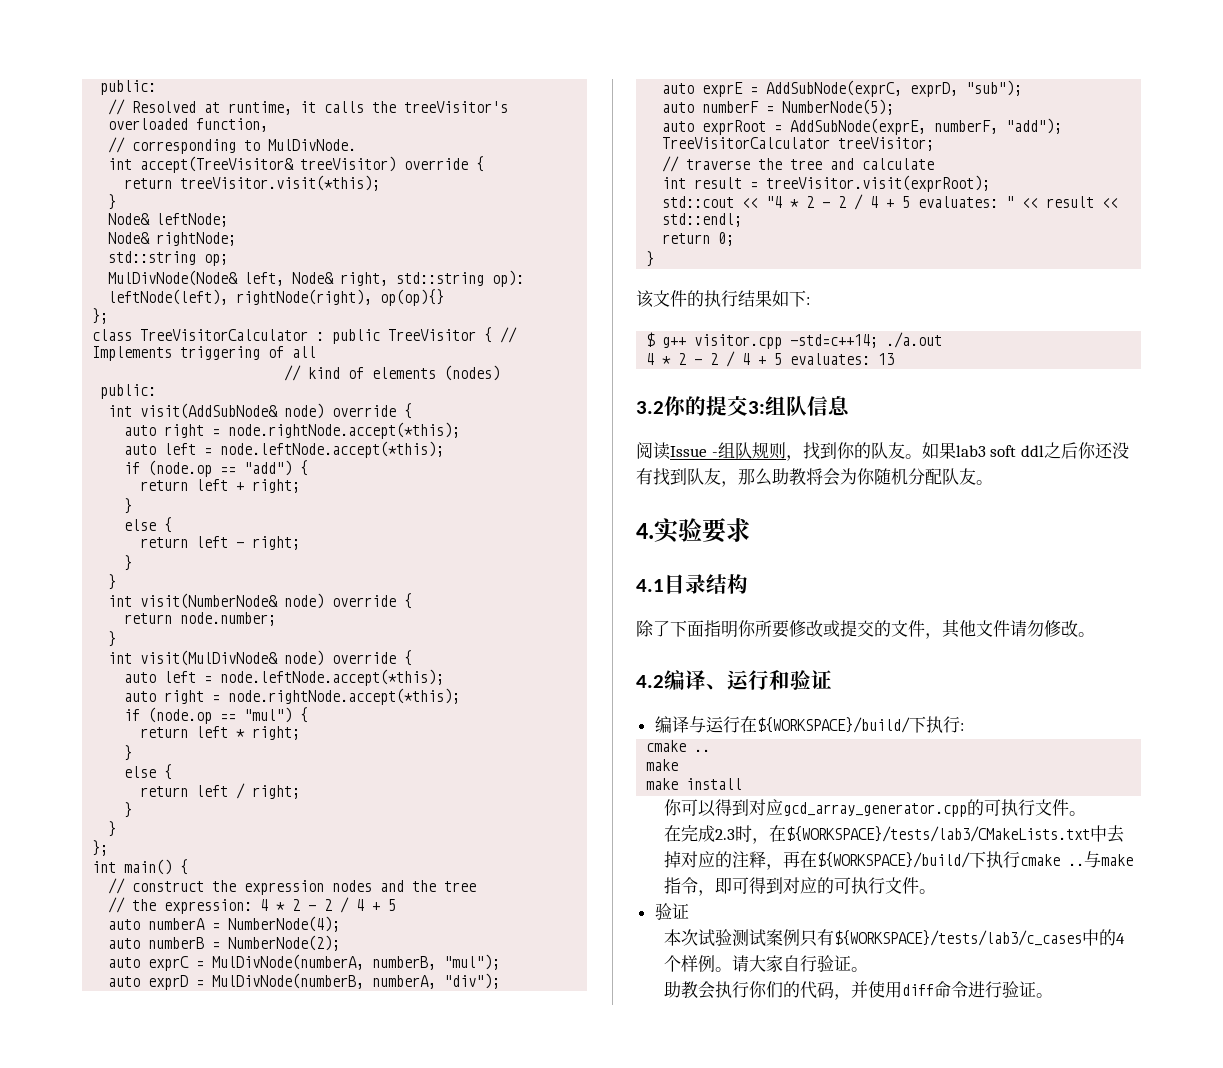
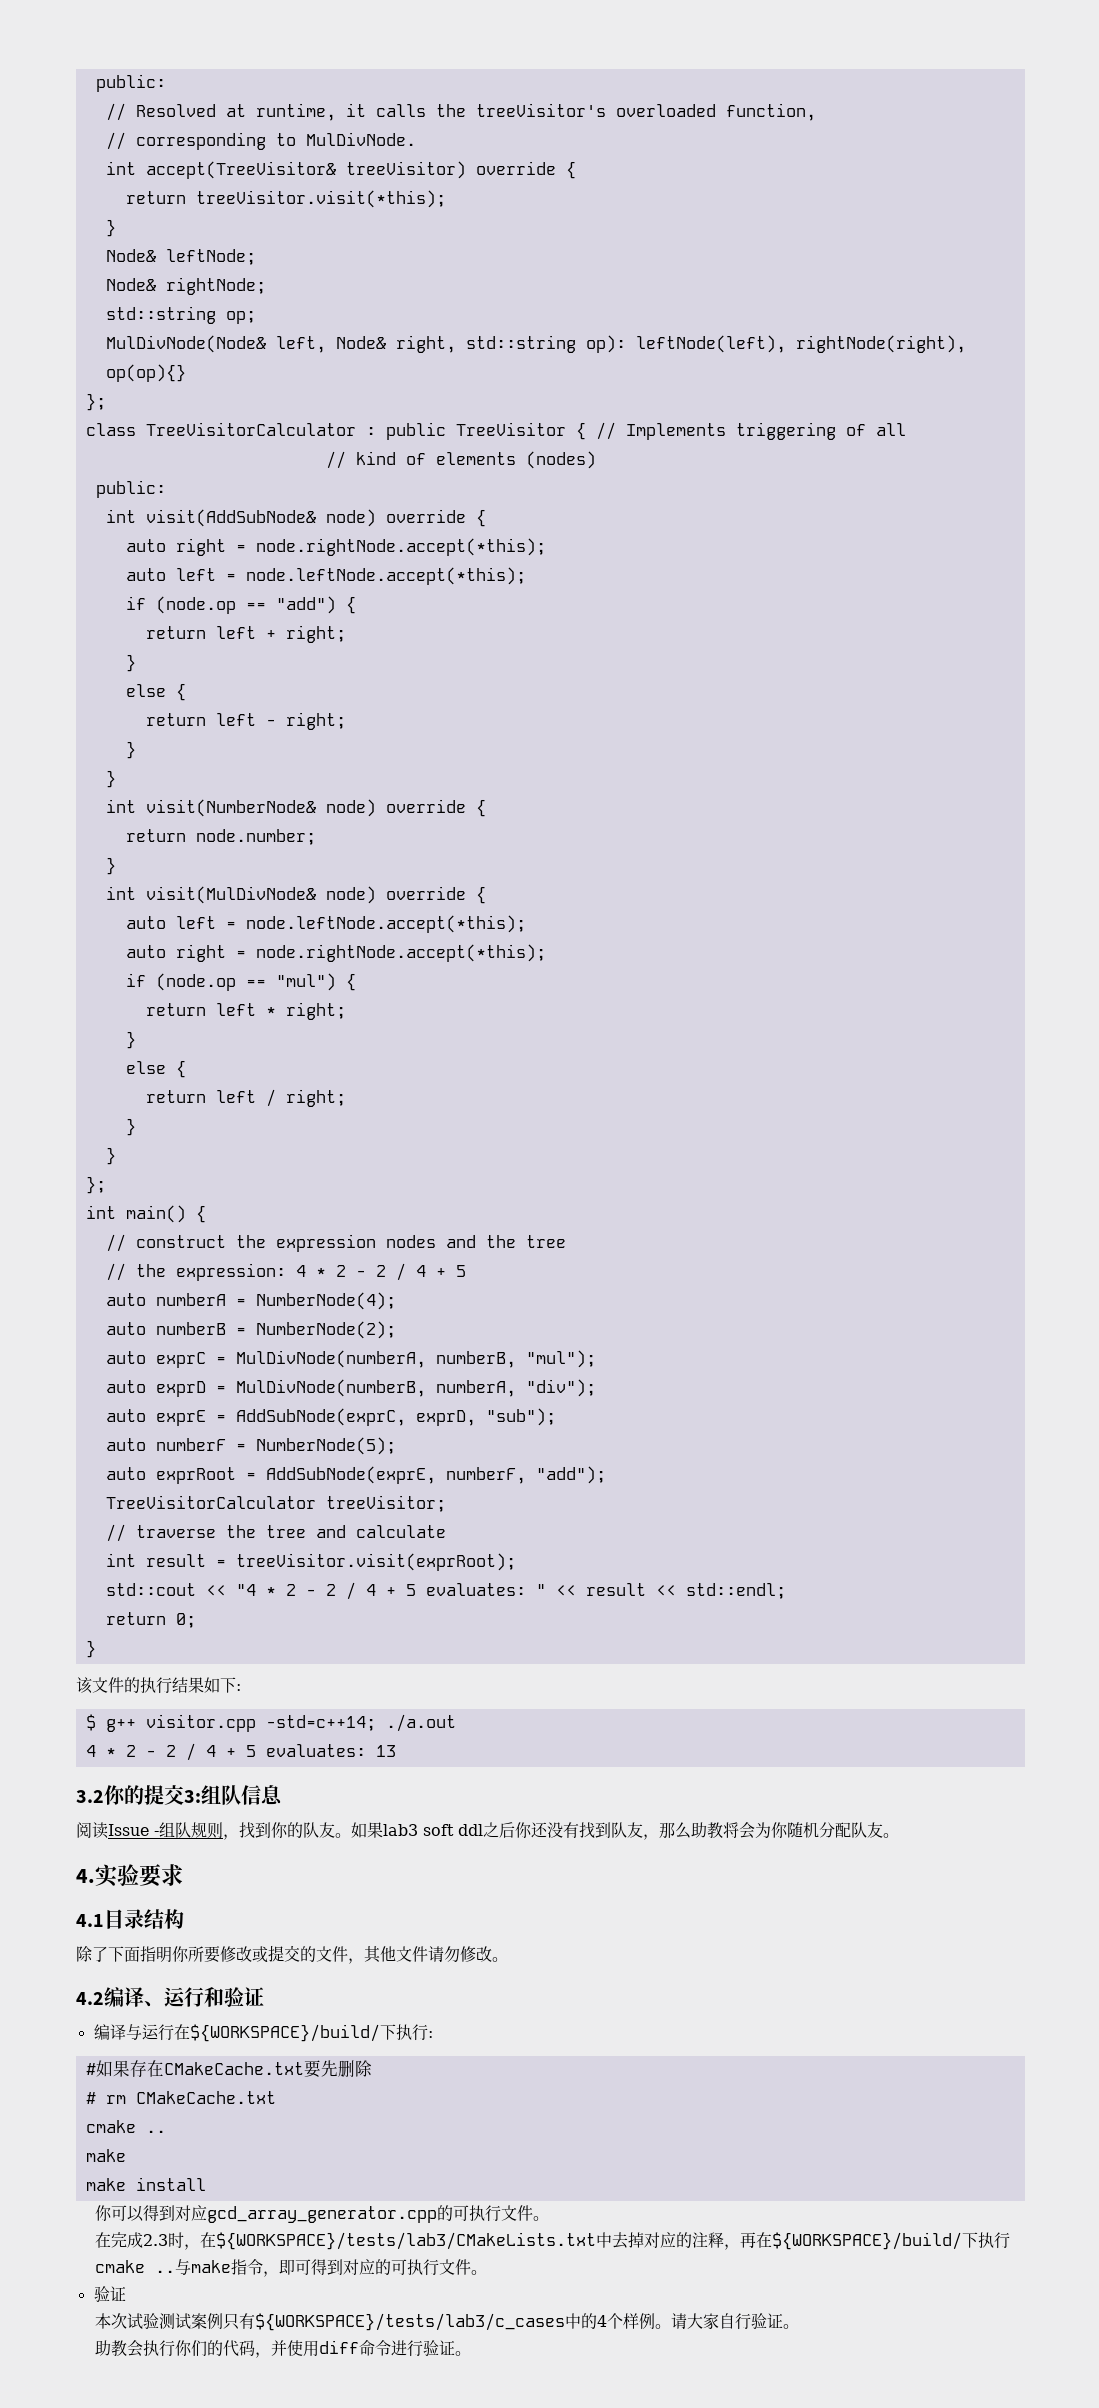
(964, 727) none -> [85,2060,372,2078] [85,2091,276,2104] // #如果存在CMakeCache.txt要先删除 // # rm CMakeCache.txt

